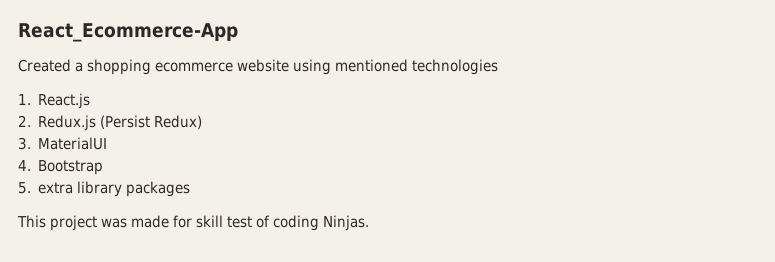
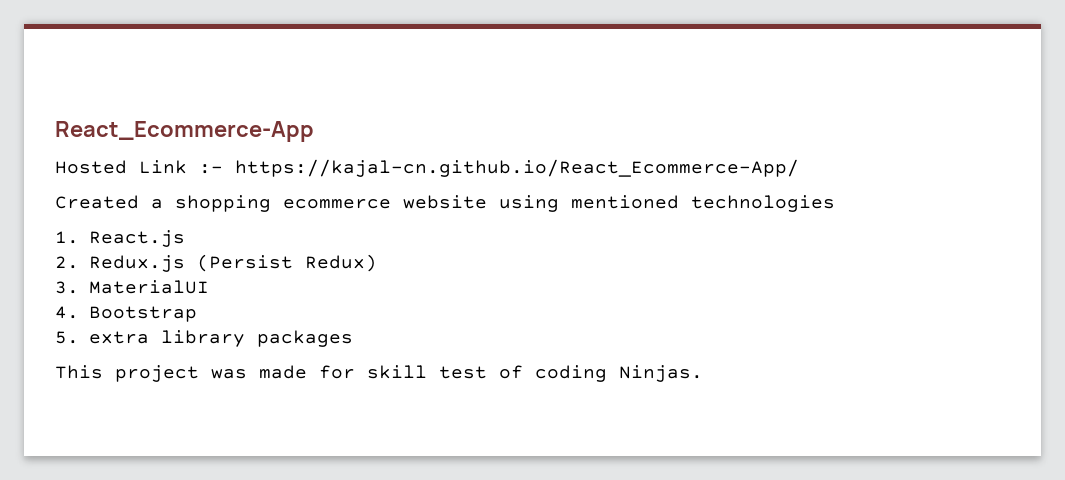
(238, 32) none -> [55,159,799,177] // Hosted Link :- https://kajal-cn.github.io/React_Ecommerce-App/

